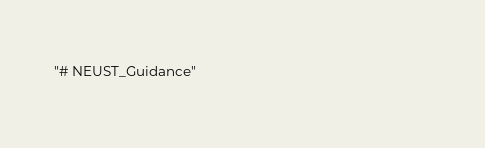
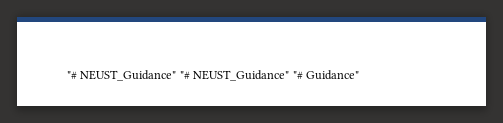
[54,66,196,77] "# NEUST_Guidance" -> [67,70,359,81] "# NEUST_Guidance" "# NEUST_Guidance" "# Guidance"

